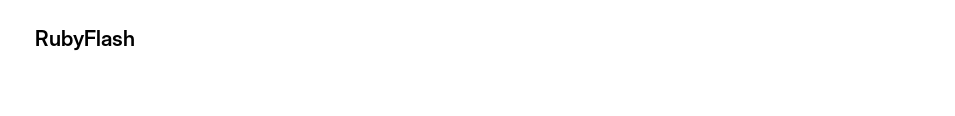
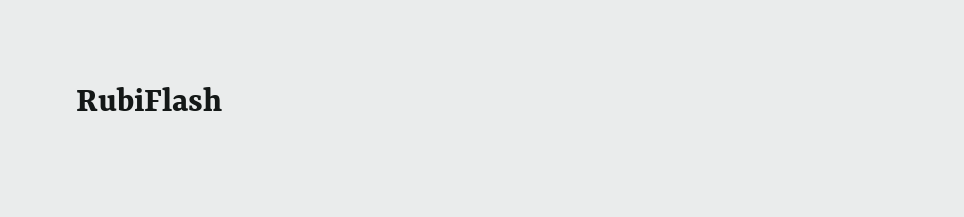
[35,30,135,51] RubyFlash -> [76,87,222,111] RubiFlash

